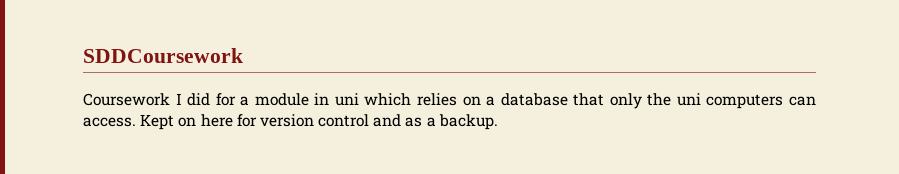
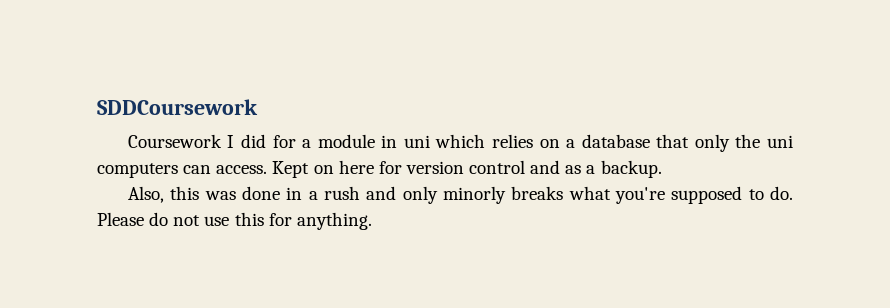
(498, 122) none -> [127,186,793,204] [97,212,372,230] // Also, this was done in a rush and only minorly breaks what you're supposed to do. Please do not use this for anything.

